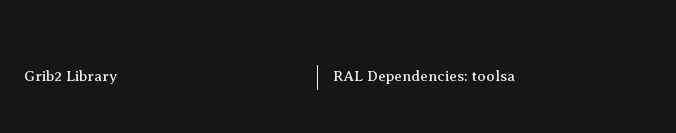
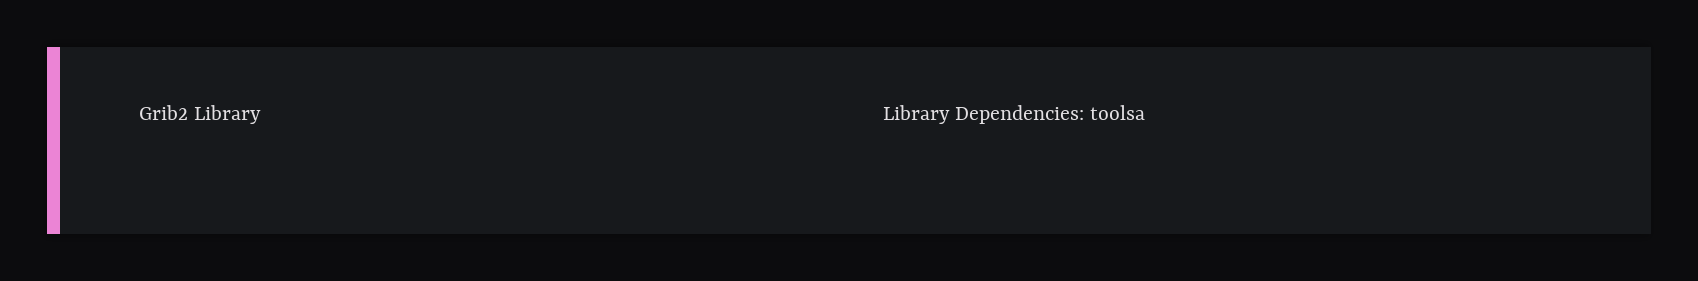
[333,71,363,81] RAL -> [883,105,950,124] Library

